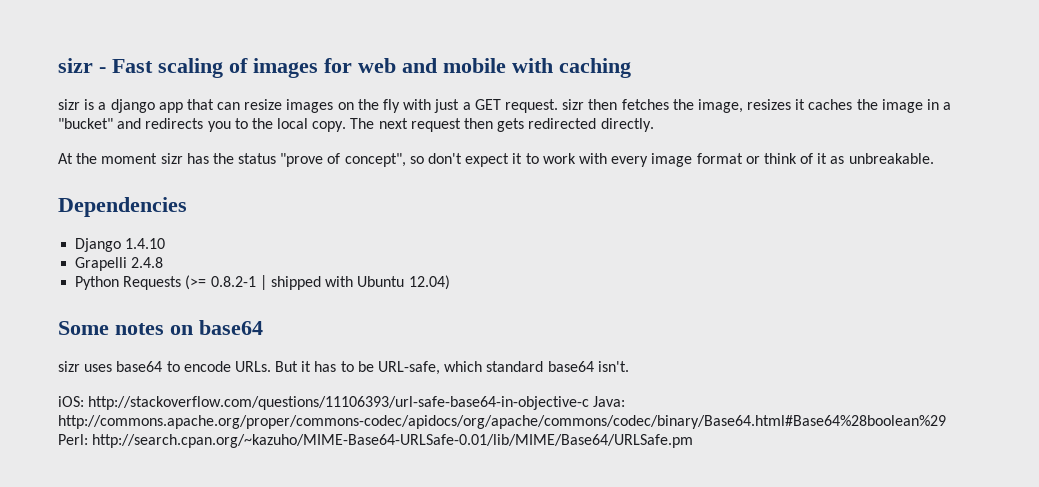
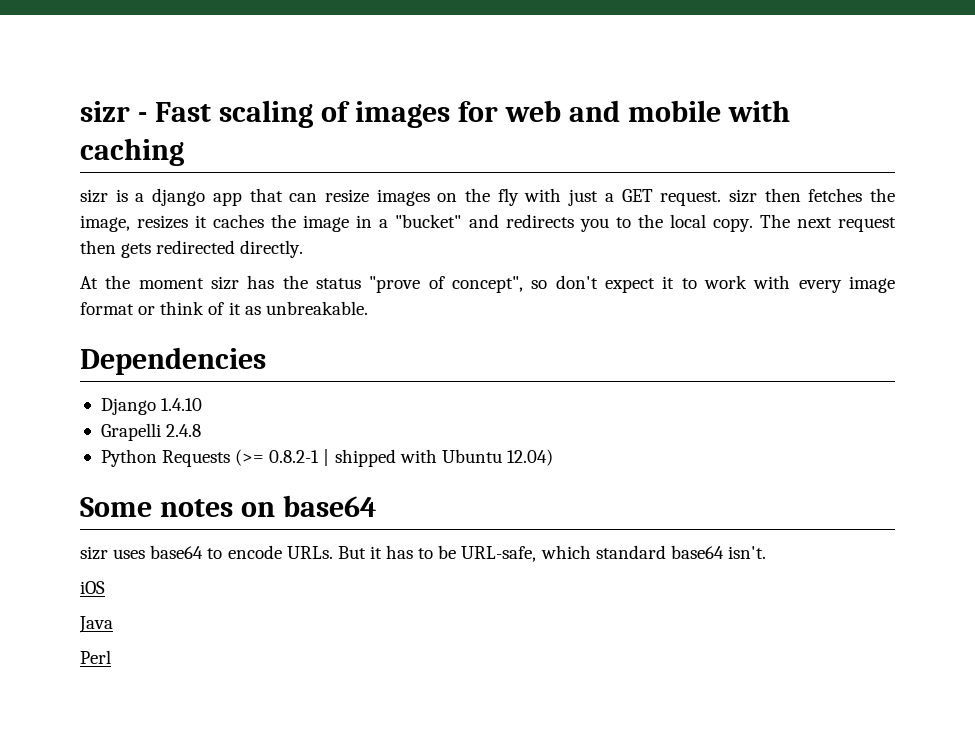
[58,396,626,410] [58,415,946,429] [58,434,694,448] iOS: http://stackoverflow.com/questions/11106393/url-safe-base64-in-objective-c Java: http://commons.apache.org/proper/commons-codec/apidocs/org/apache/commons/codec/binary/Base64.html#Base64%28boolean%29 Perl: http://search.cpan.org/~kazuho/MIME-Base64-URLSafe-0.01/lib/MIME/Base64/URLSafe.pm -> [80,581,105,594] [79,616,113,633] [80,650,111,664] iOS // Java // Perl

